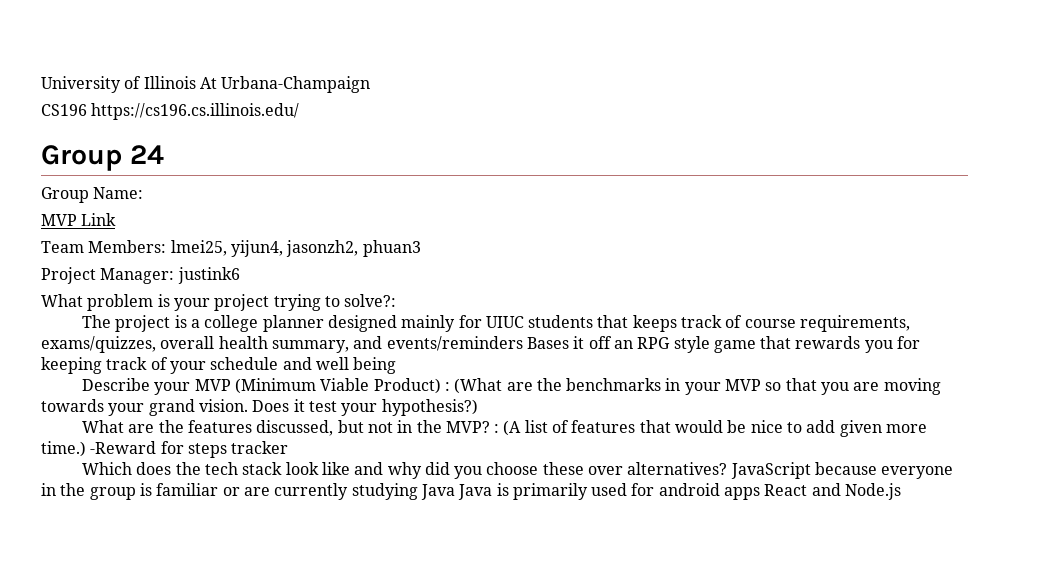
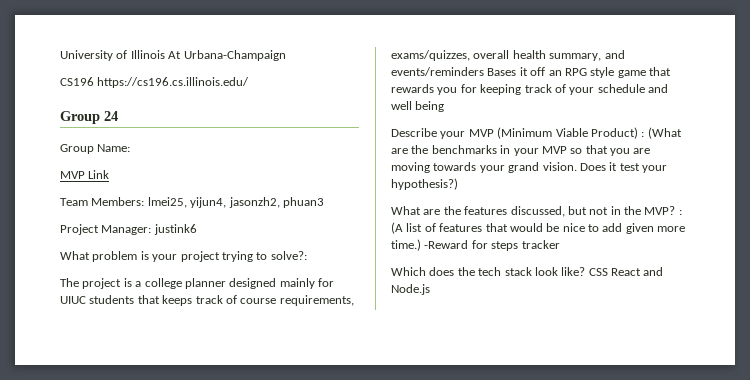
[321,462,954,479] [41,483,761,500] like and why did you choose these over alternatives? JavaScript because everyone in the group is familiar or are currently studying Java Java is primarily used for android apps -> [561,267,608,276] like? CSS

